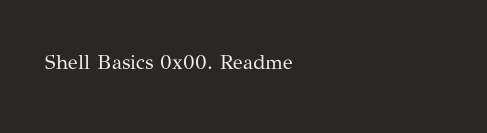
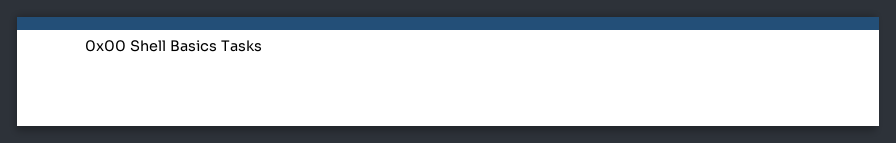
(45, 61) none -> [85,40,126,52] 0x00
[160,55,293,70] 0x00. Readme -> [220,40,262,52] Tasks

